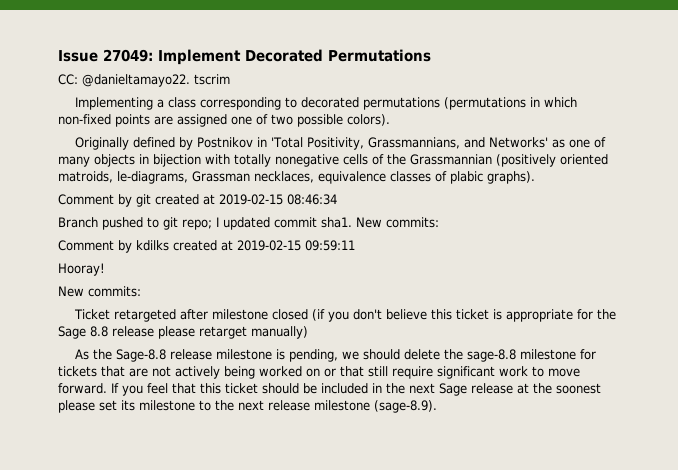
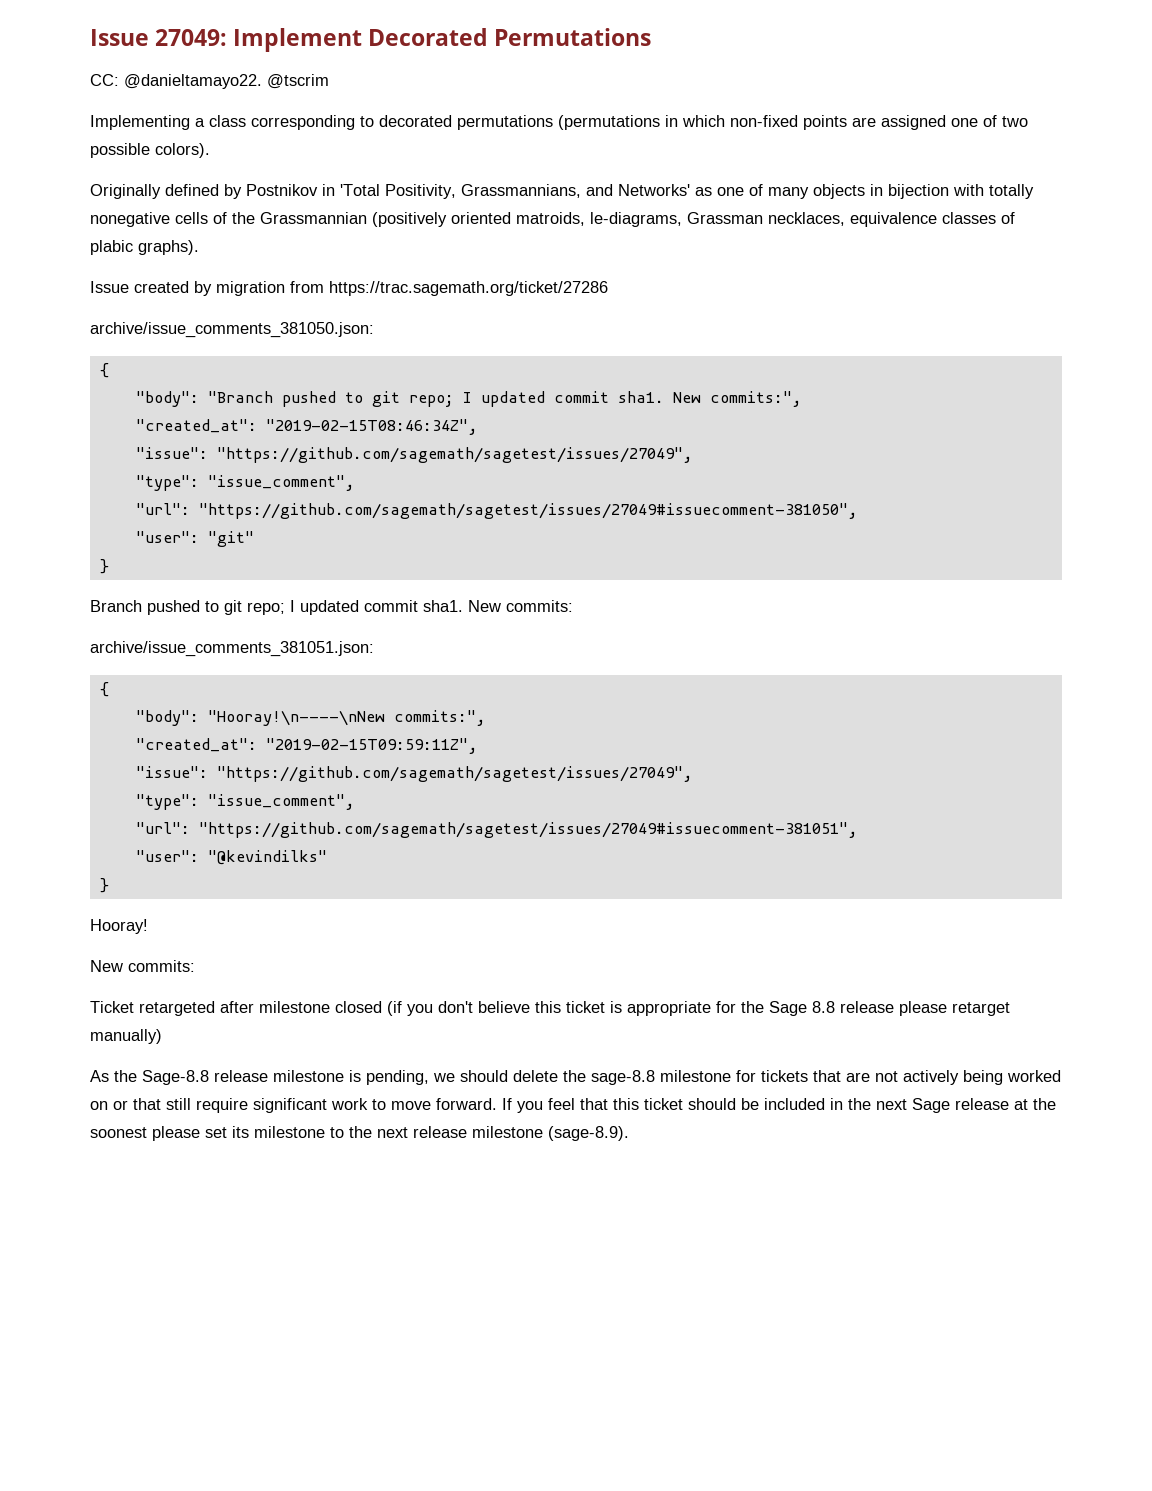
[194,74,230,85] tscrim -> [267,74,329,89] @tscrim
[58,194,337,207] Comment by git created at 2019-02-15 08:46:34 -> [90,281,608,296] [90,322,374,338] [99,363,109,378] [135,391,802,407] [135,419,478,435] [135,447,693,463] [135,475,355,491] [135,503,858,519] [135,531,254,547] [99,559,109,574] Issue created by migration from https://trac.sagemath.org/ticket/27286 // archive/issue_comments_381050.json: // { // "body": "Branch pushed to git repo; I updated commit sha1. New commits:", // "created_at": "2019-02-15T08:46:34Z", // "issue": "https://github.com/sagemath/sagetest/issues/27049", // "type": "issue_comment", // "url": "https://github.com/sagemath/sagetest/issues/27049#issuecomment-381050", // "user": "git" // }
[58,240,355,253] Comment by kdilks created at 2019-02-15 09:59:11 -> [90,641,374,657] [99,682,109,697] [135,710,486,726] [135,738,478,754] [135,766,693,782] [135,794,355,810] [135,822,858,838] [135,850,327,865] [99,878,109,893] archive/issue_comments_381051.json: // { // "body": "Hooray!\n----\nNew commits:", // "created_at": "2019-02-15T09:59:11Z", // "issue": "https://github.com/sagemath/sagetest/issues/27049", // "type": "issue_comment", // "url": "https://github.com/sagemath/sagetest/issues/27049#issuecomment-381051", // "user": "@kevindilks" // }

